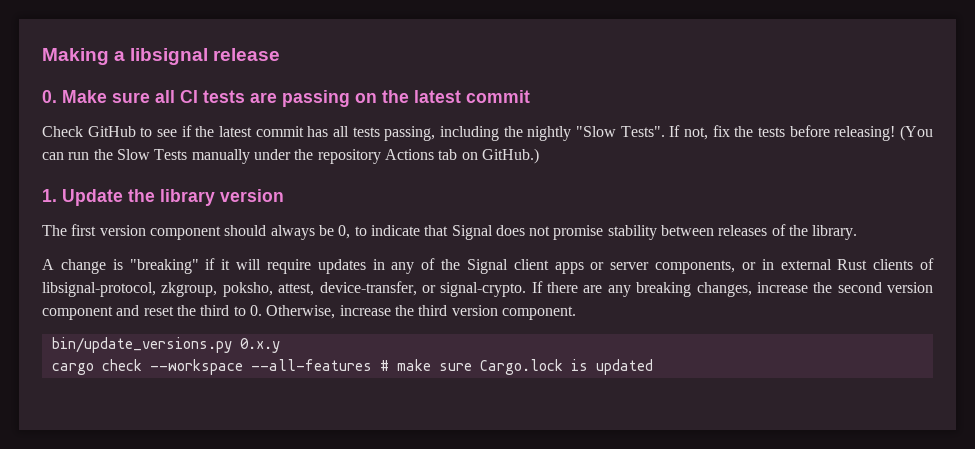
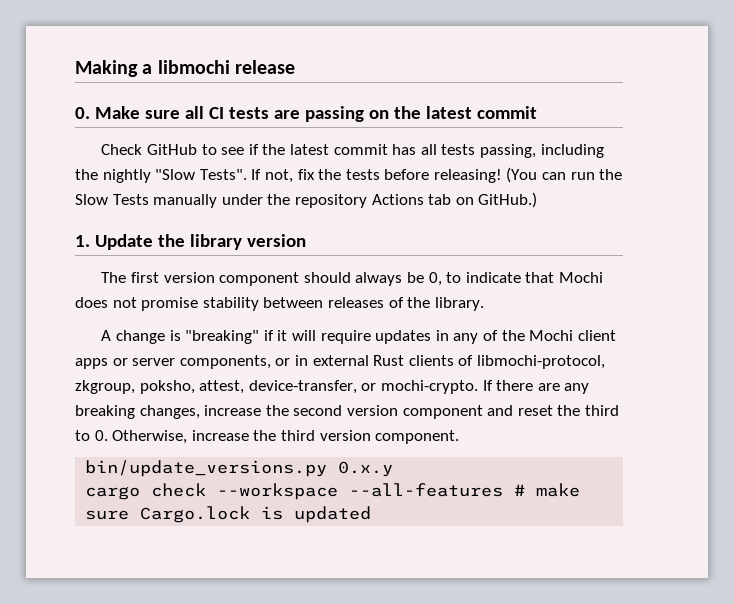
[130,48,209,65] libsignal -> [157,60,230,74] libmochi
[451,225,493,240] Signal -> [558,272,603,283] Mochi
[466,259,508,274] Signal -> [529,330,574,341] Mochi
[42,282,156,297] libsignal-protocol, -> [476,355,605,369] libmochi-protocol,
[440,282,527,297] signal-crypto. -> [380,380,478,394] mochi-crypto.

